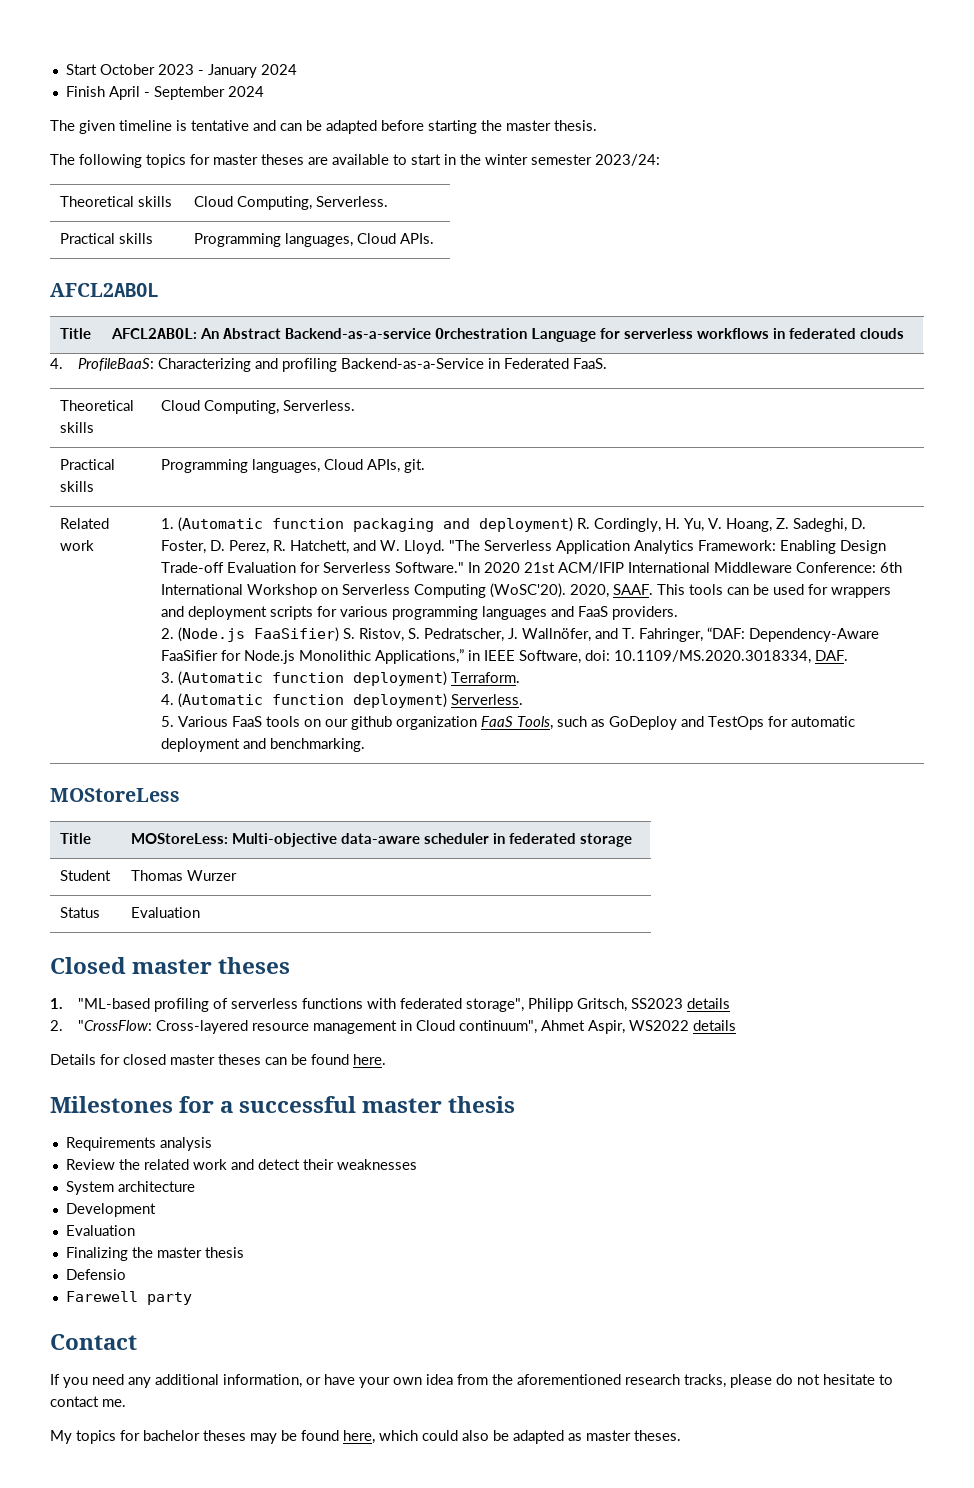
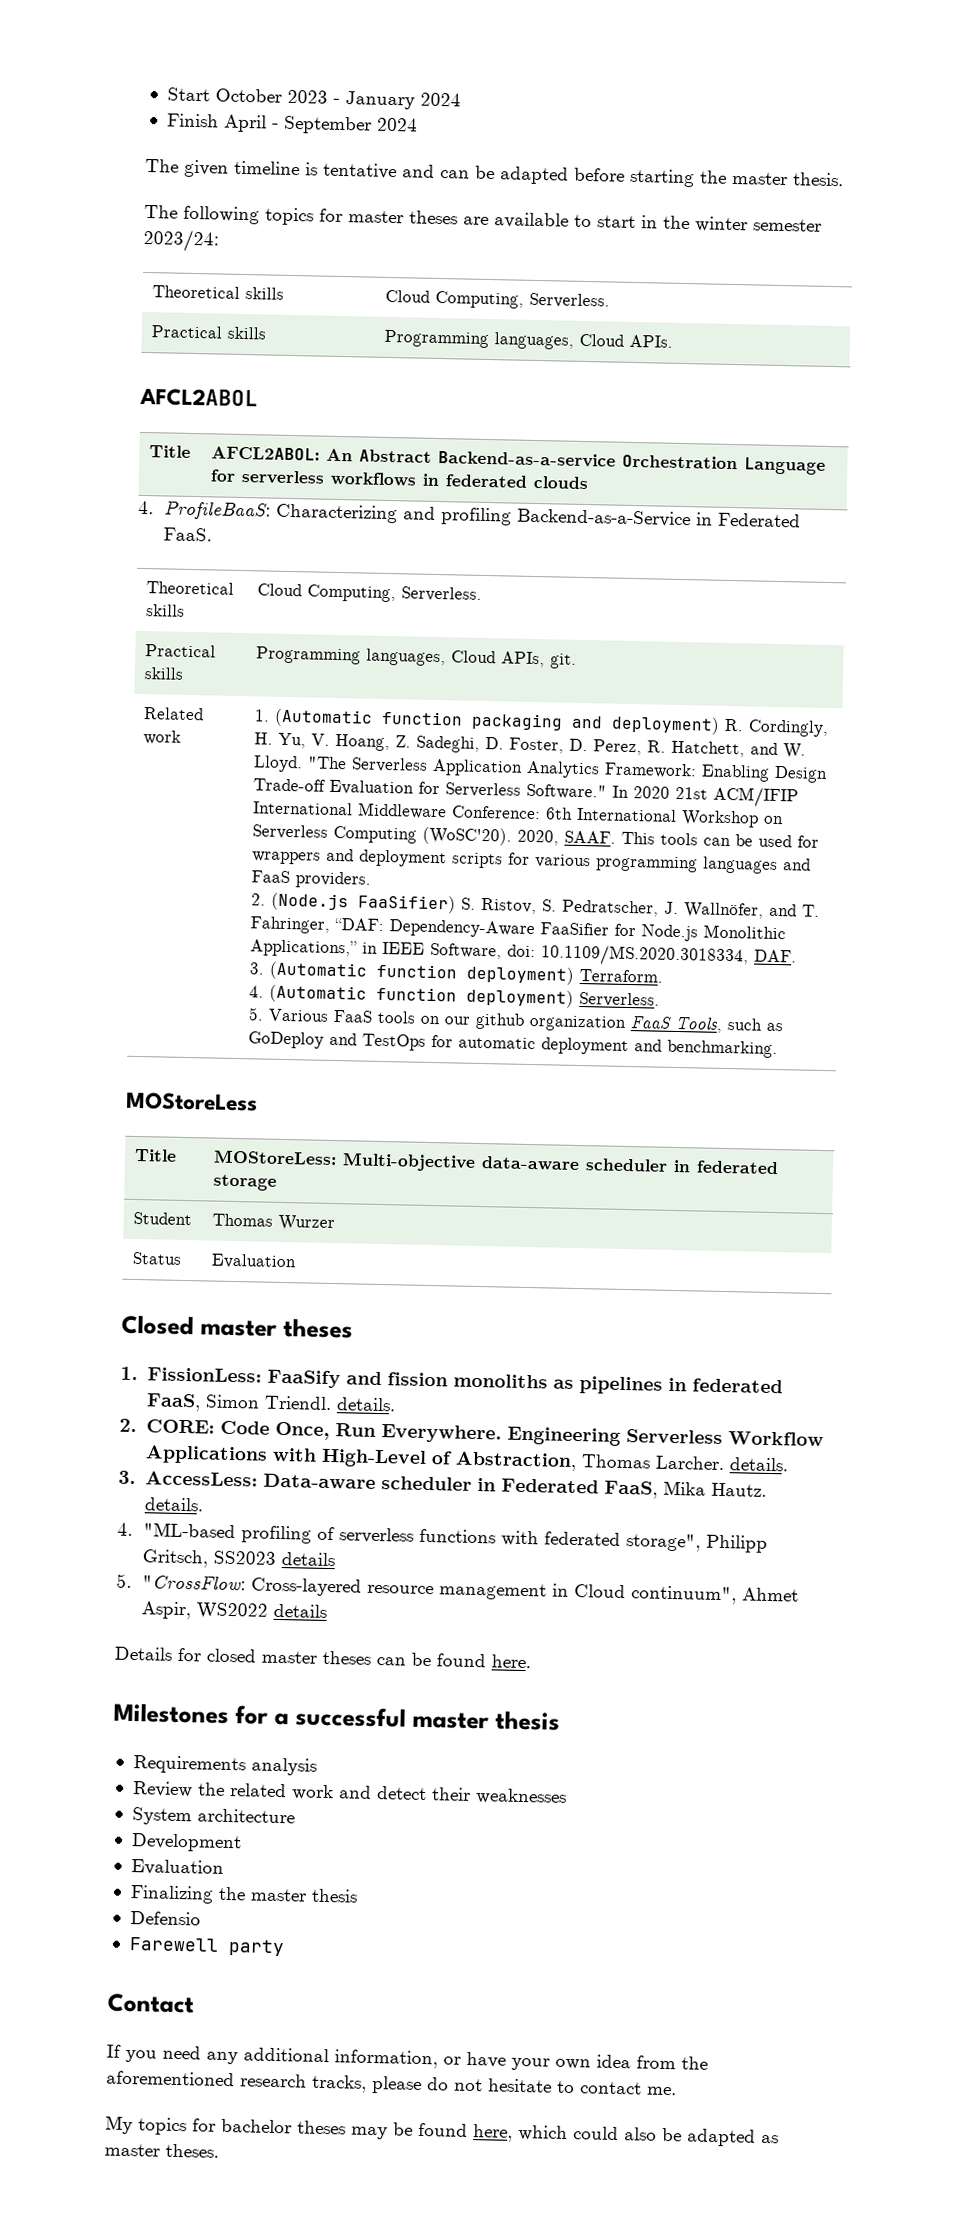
(63, 1003) none -> [146,1367,783,1395] [145,1393,396,1412] [119,1418,824,1447] [144,1445,789,1472] [118,1470,767,1499] [143,1497,204,1512] [117,1522,133,1536] FissionLess: FaaSify and fission monoliths as pipelines in federated FaaS, Simon Triendl. details. // 2. CORE: Code Once, Run Everywhere. Engineering Serverless Workflow Applications with High-Level of Abstraction, Thomas Larcher. details. // 3. AccessLess: Data-aware scheduler in Federated FaaS, Mika Hautz. details. // 4.
[50,1020,63,1031] 2. -> [116,1573,132,1588] 5.

